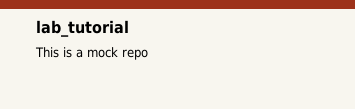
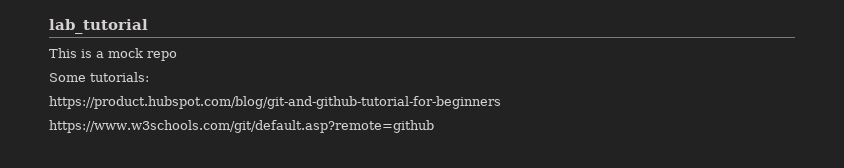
(148, 54) none -> [49,72,149,82] [49,96,501,109] [49,120,434,133] // Some tutorials: // https://product.hubspot.com/blog/git-and-github-tutorial-for-beginners // https://www.w3schools.com/git/default.asp?remote=github

